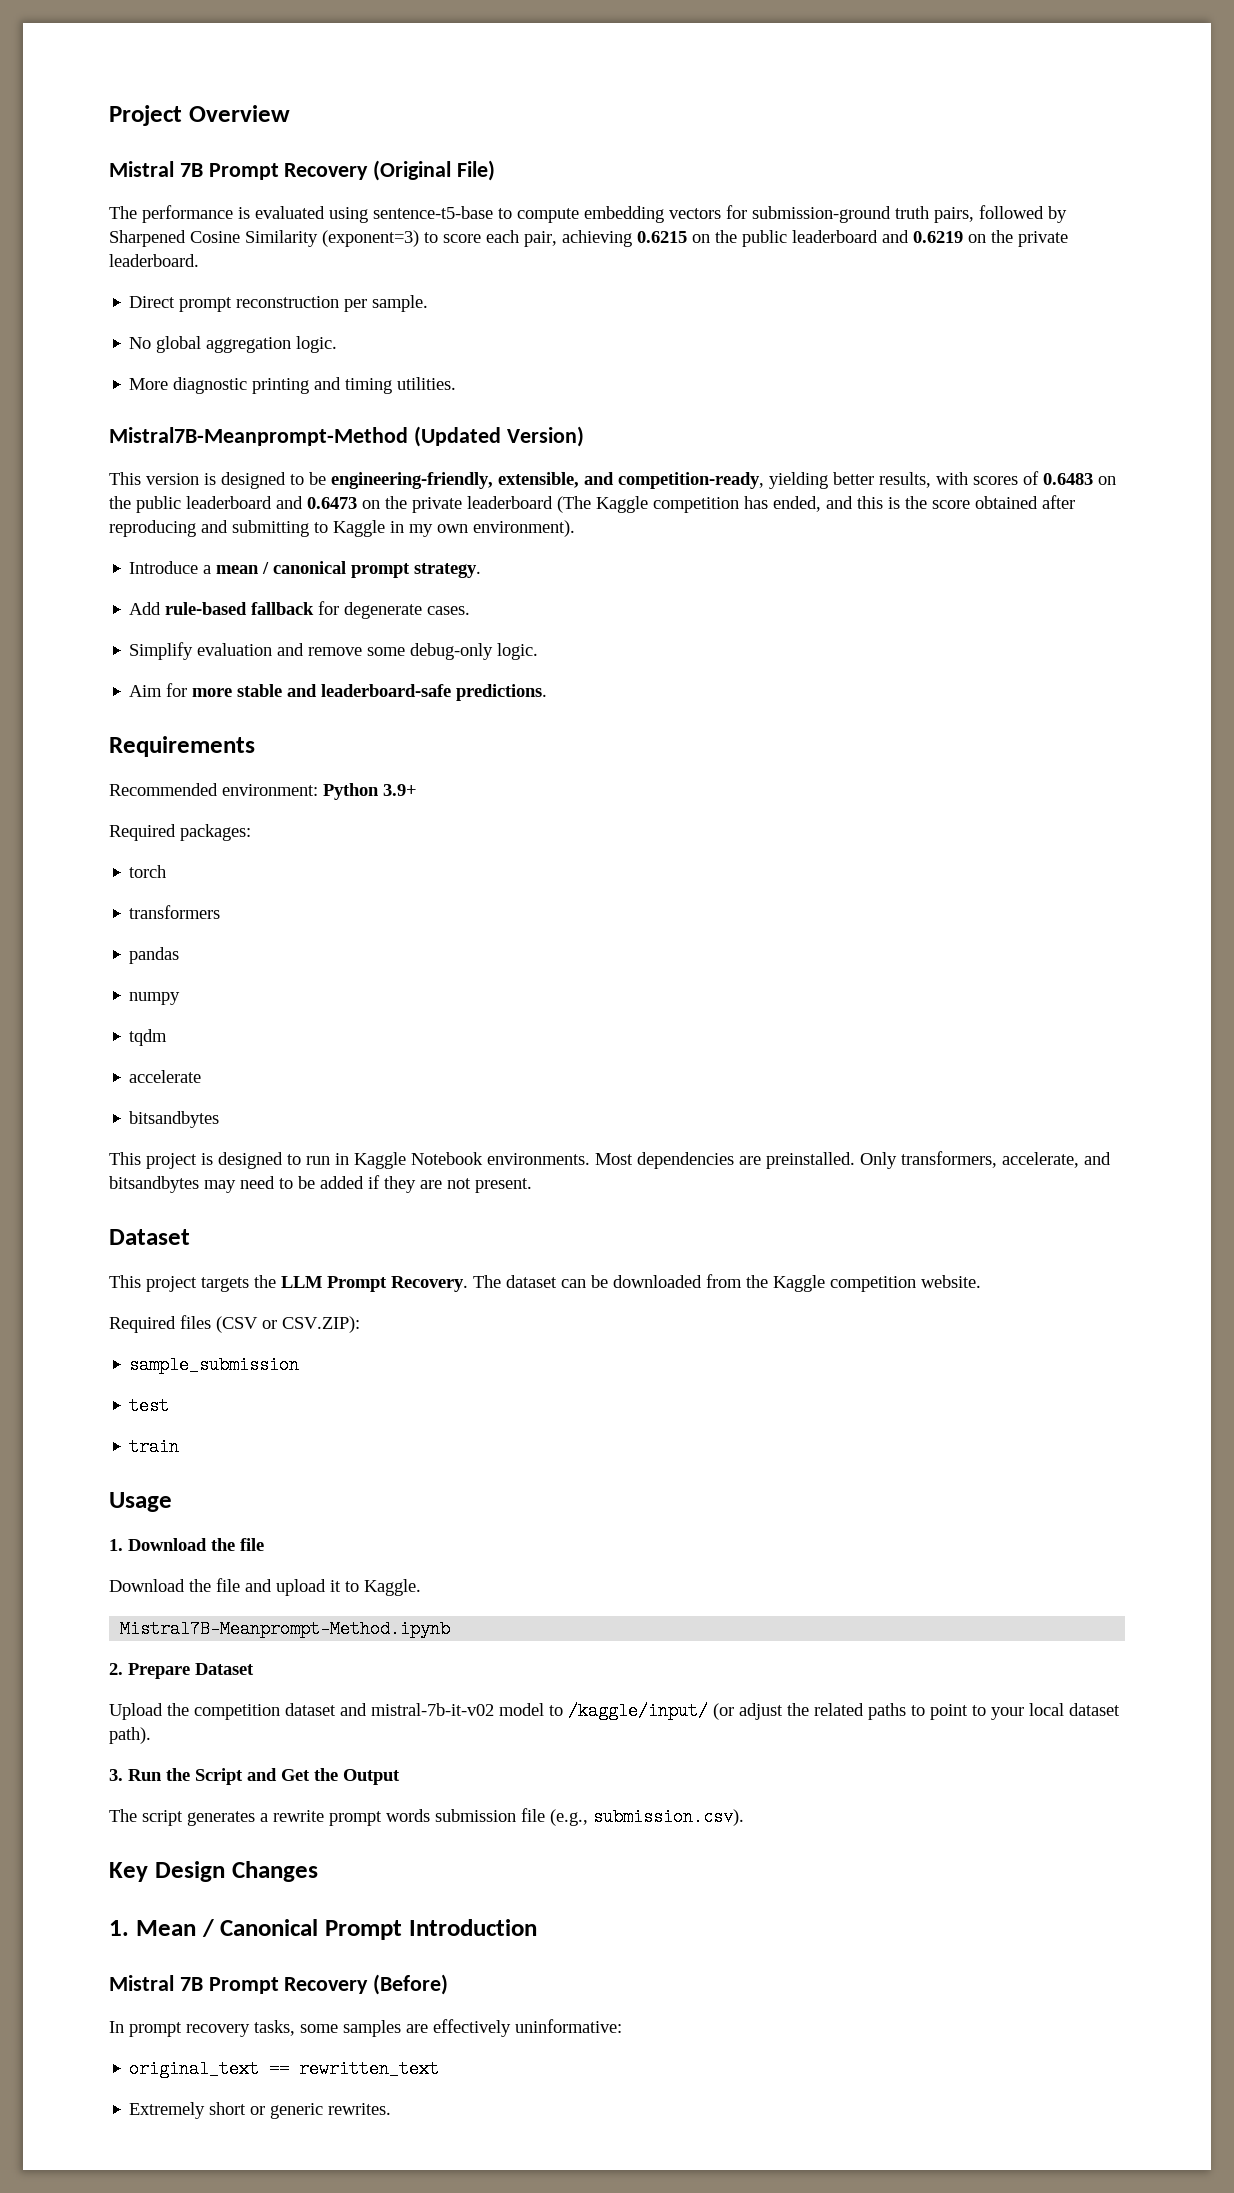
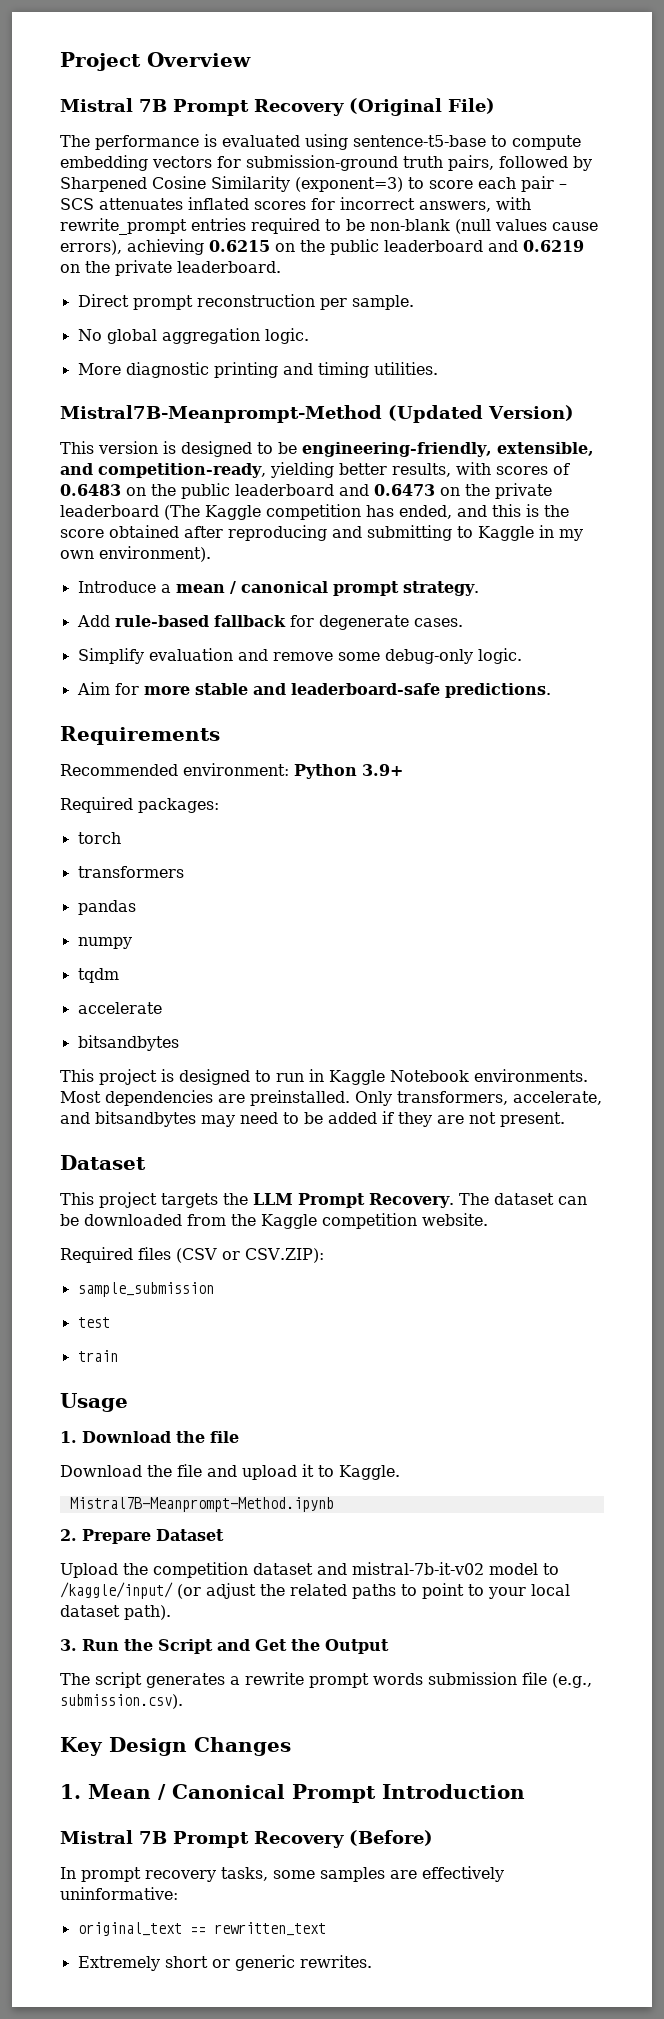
[524,231,557,247] pair, -> [521,176,567,192] [60,197,531,212] [60,218,598,235] [60,240,122,255] pair – SCS attenuates inflated scores for incorrect answers, with rewrite_prompt entries required to be non-blank (null values cause errors),

